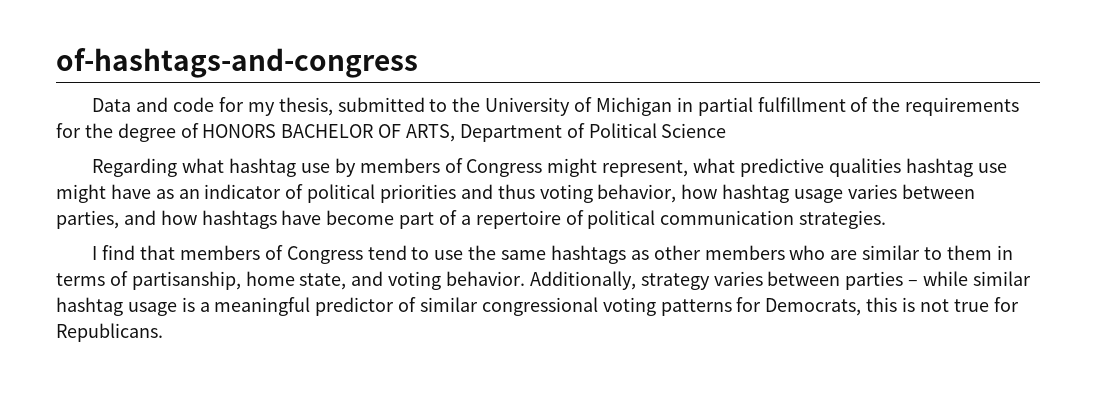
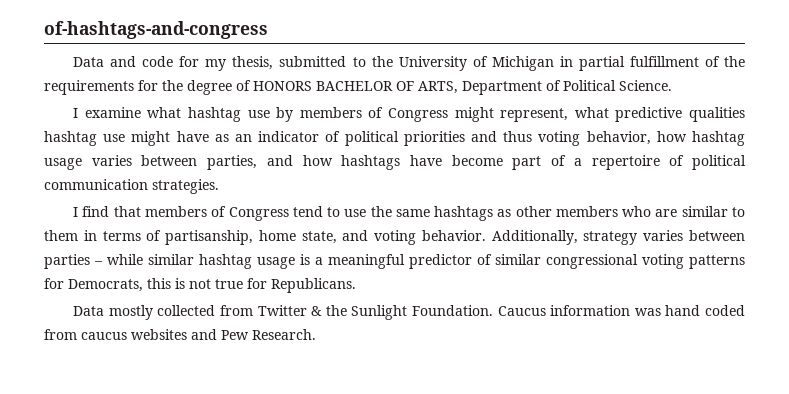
[661,123,727,138] [92,158,178,177] Science // Regarding -> [619,80,672,91] [73,107,141,118] Science. // I examine
(163, 332) none -> [73,305,745,320] [44,329,316,340] // Data mostly collected from Twitter & the Sunlight Foundation. Caucus information was hand coded from caucus websites and Pew Research.

